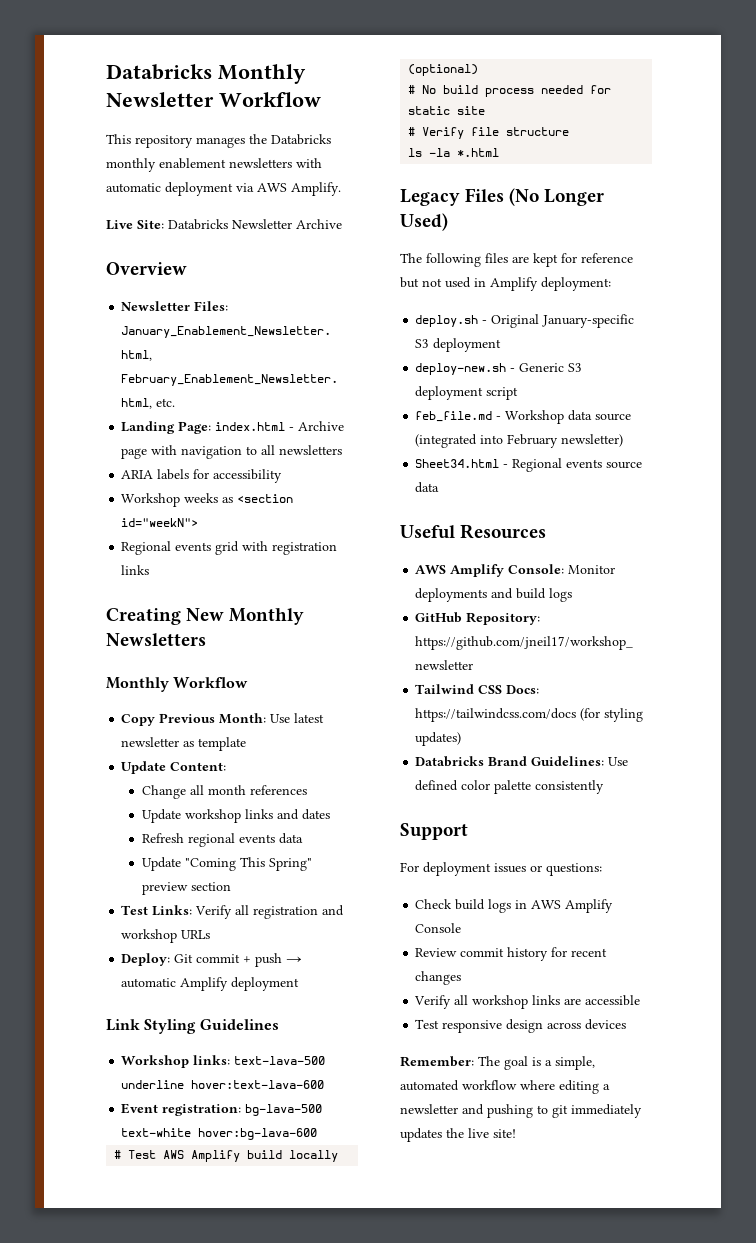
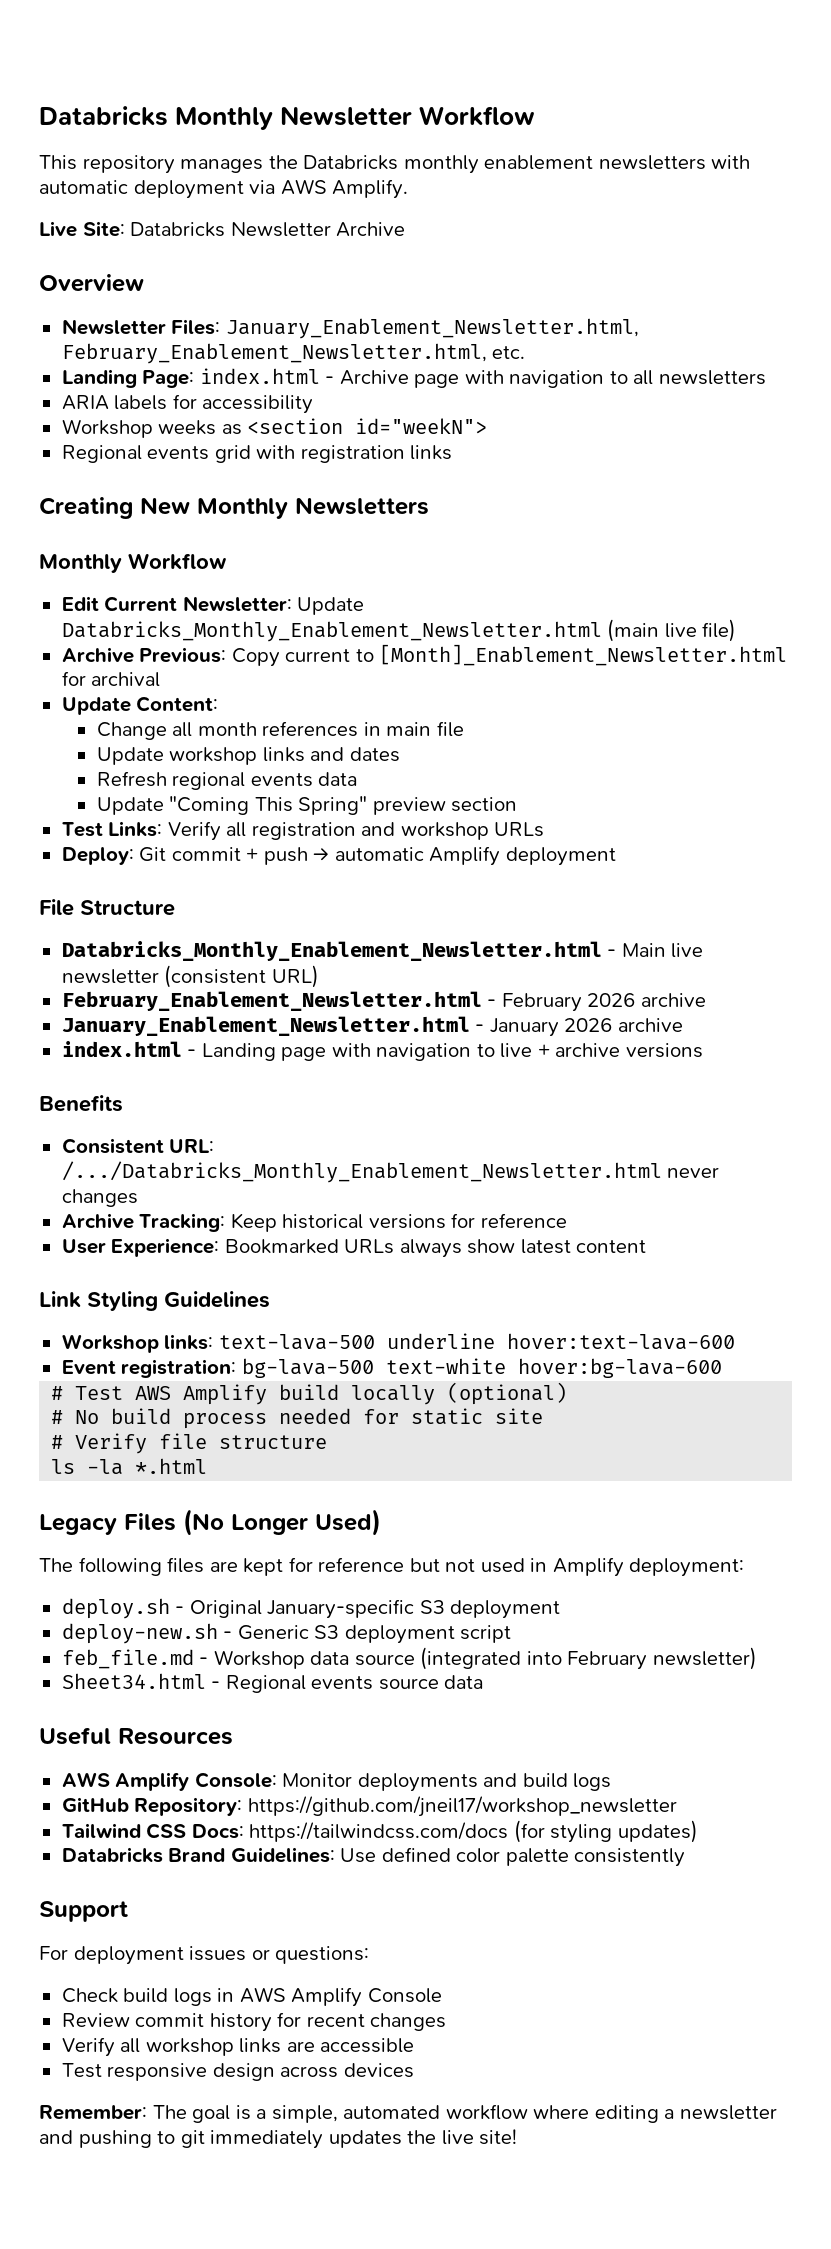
[121,713,325,726] [121,737,247,751] Copy Previous Month: Use latest newsletter as template -> [61,596,365,615] [61,619,737,642] [61,644,788,667] [61,671,161,687] Edit Current Newsletter: Update Databricks_Monthly_Enablement_Newsletter.html (main live file) // Archive Previous: Copy current to [Month]_Enablement_Newsletter.html for archival
(307, 790) none -> [363,721,464,737] in main file
(300, 984) none -> [39,899,175,916] [61,941,704,961] [61,965,319,988] [61,991,706,1012] [61,1016,683,1037] [61,1041,703,1061] [39,1095,123,1112] [61,1138,215,1154] [61,1161,720,1183] [61,1189,138,1207] [61,1213,567,1232] [61,1238,647,1258] // File Structure // Databricks_Monthly_Enablement_Newsletter.html - Main live newsletter (consistent URL) // February_Enablement_Newsletter.html - February 2026 archive // January_Enablement_Newsletter.html - January 2026 archive // index.html - Landing page with navigation to live + archive versions // Benefits // Consistent URL: /.../Databricks_Monthly_Enablement_Newsletter.html never changes // Archive Tracking: Keep historical versions for reference // User Experience: Bookmarked URLs always show latest content

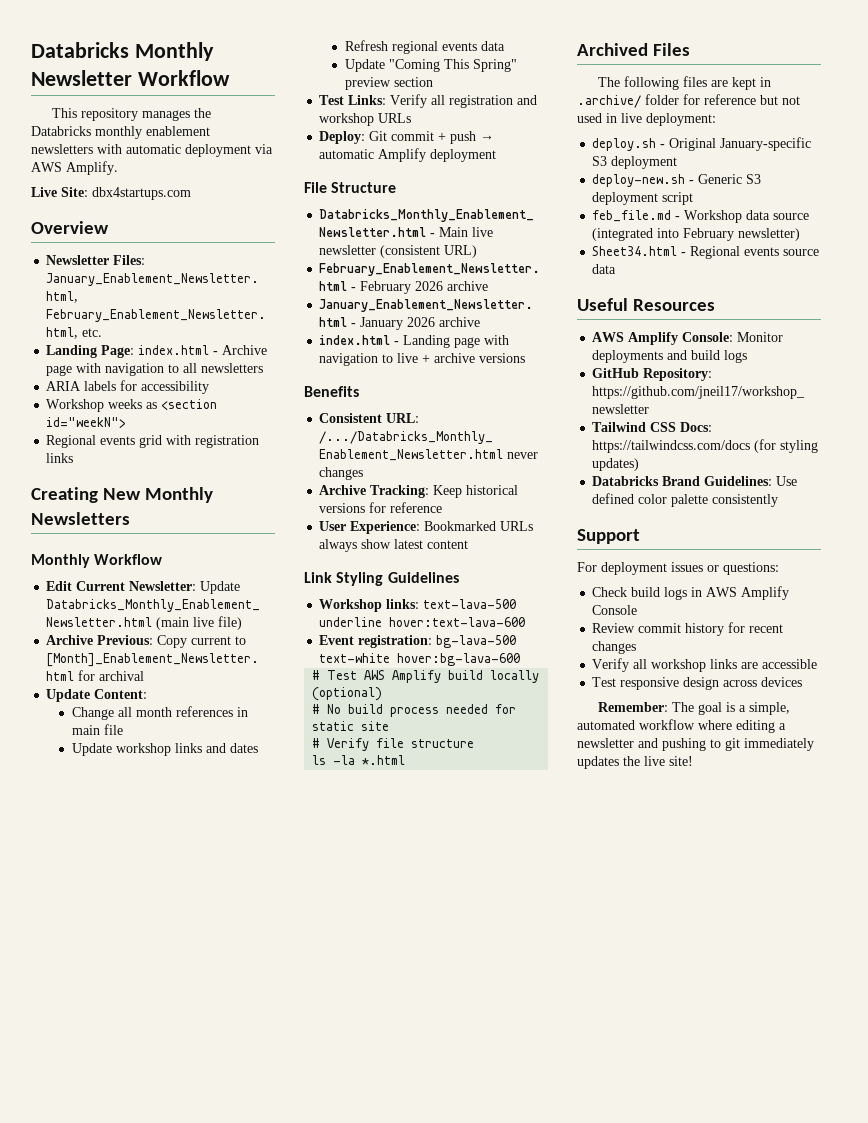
[130,222,406,237] Databricks Newsletter Archive -> [92,187,191,200] dbx4startups.com
[39,1514,117,1535] Legacy -> [577,43,648,56] Archived
[183,1509,381,1536] (No Longer Used) -> (691, 49) none
(284, 1567) none -> [760,77,772,87] [577,94,679,108] in .archive/ folder
[552,1557,624,1577] Amplify -> [621,113,642,123] live

